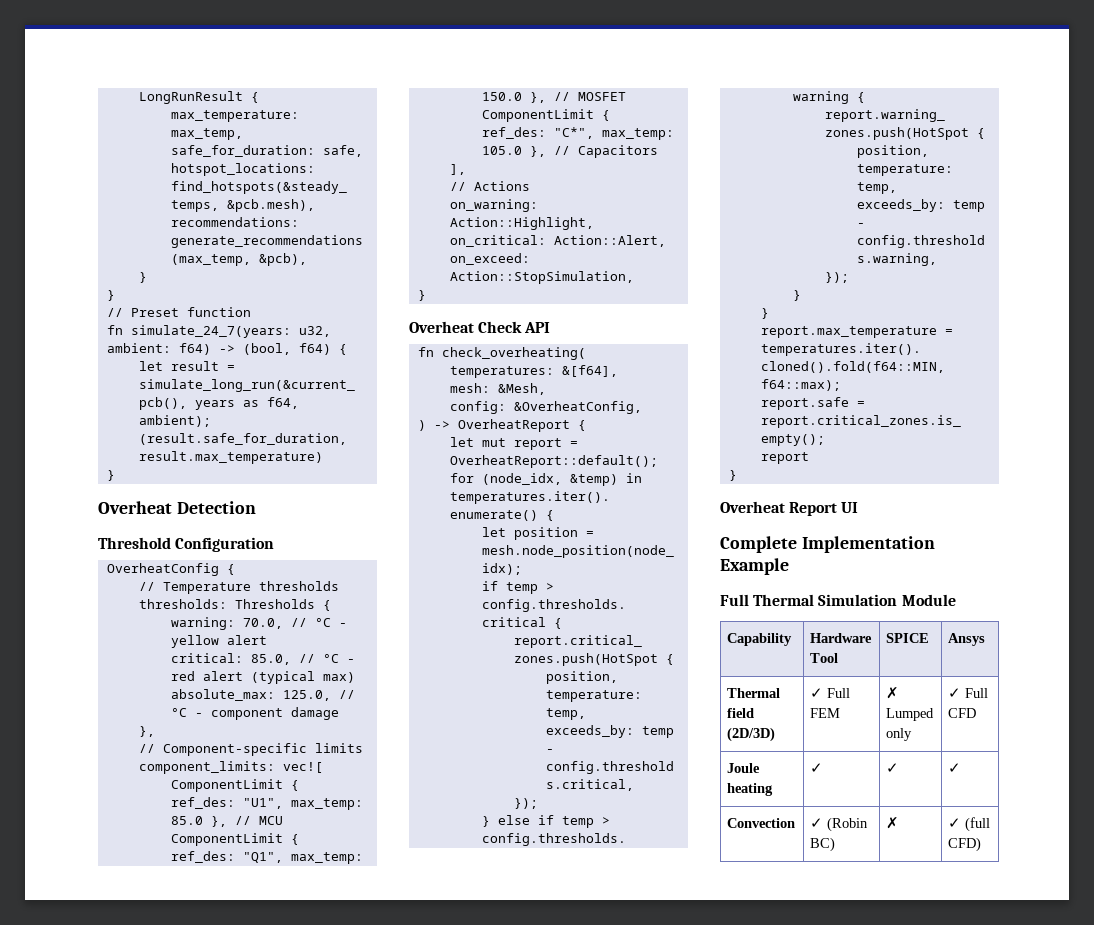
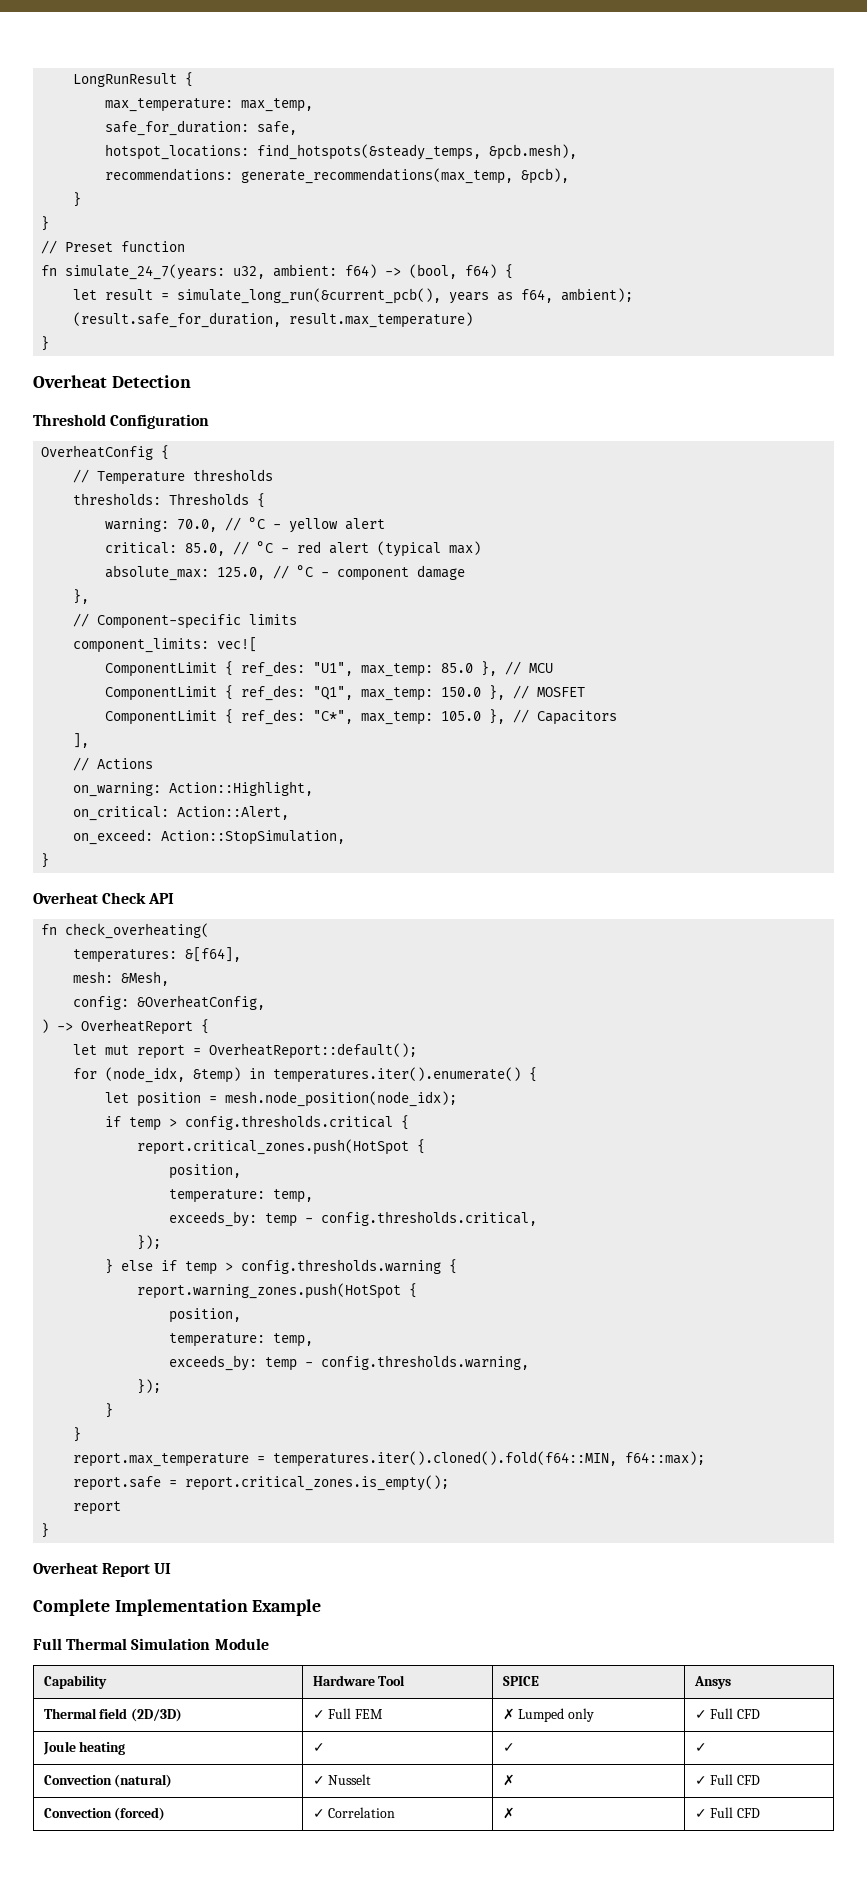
[809,817,868,832] [809,837,835,852] [885,817,899,829] [947,817,990,832] [947,837,981,852] | ✓ (Robin BC) | ✗ | ✓ (full CFD) -> [114,1774,173,1788] [312,1774,372,1785] [502,1774,515,1786] [694,1774,761,1785] [43,1807,166,1821] [312,1807,396,1818] [502,1807,515,1819] [694,1807,761,1818] (natural) | ✓ Nusselt | ✗ | ✓ Full CFD // Convection (forced) | ✓ Correlation | ✗ | ✓ Full CFD

